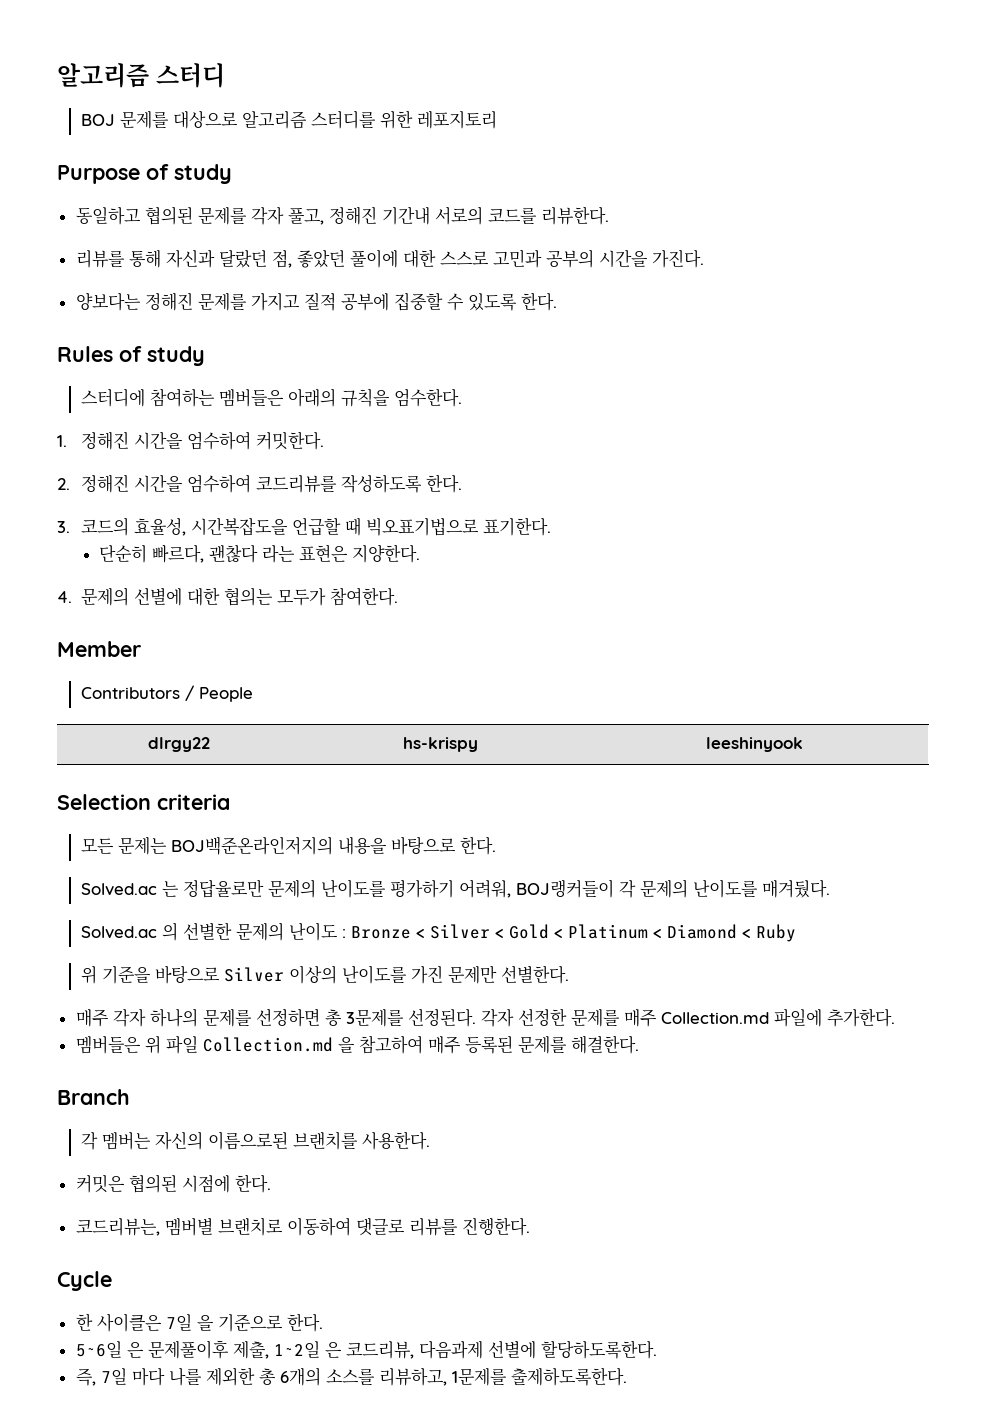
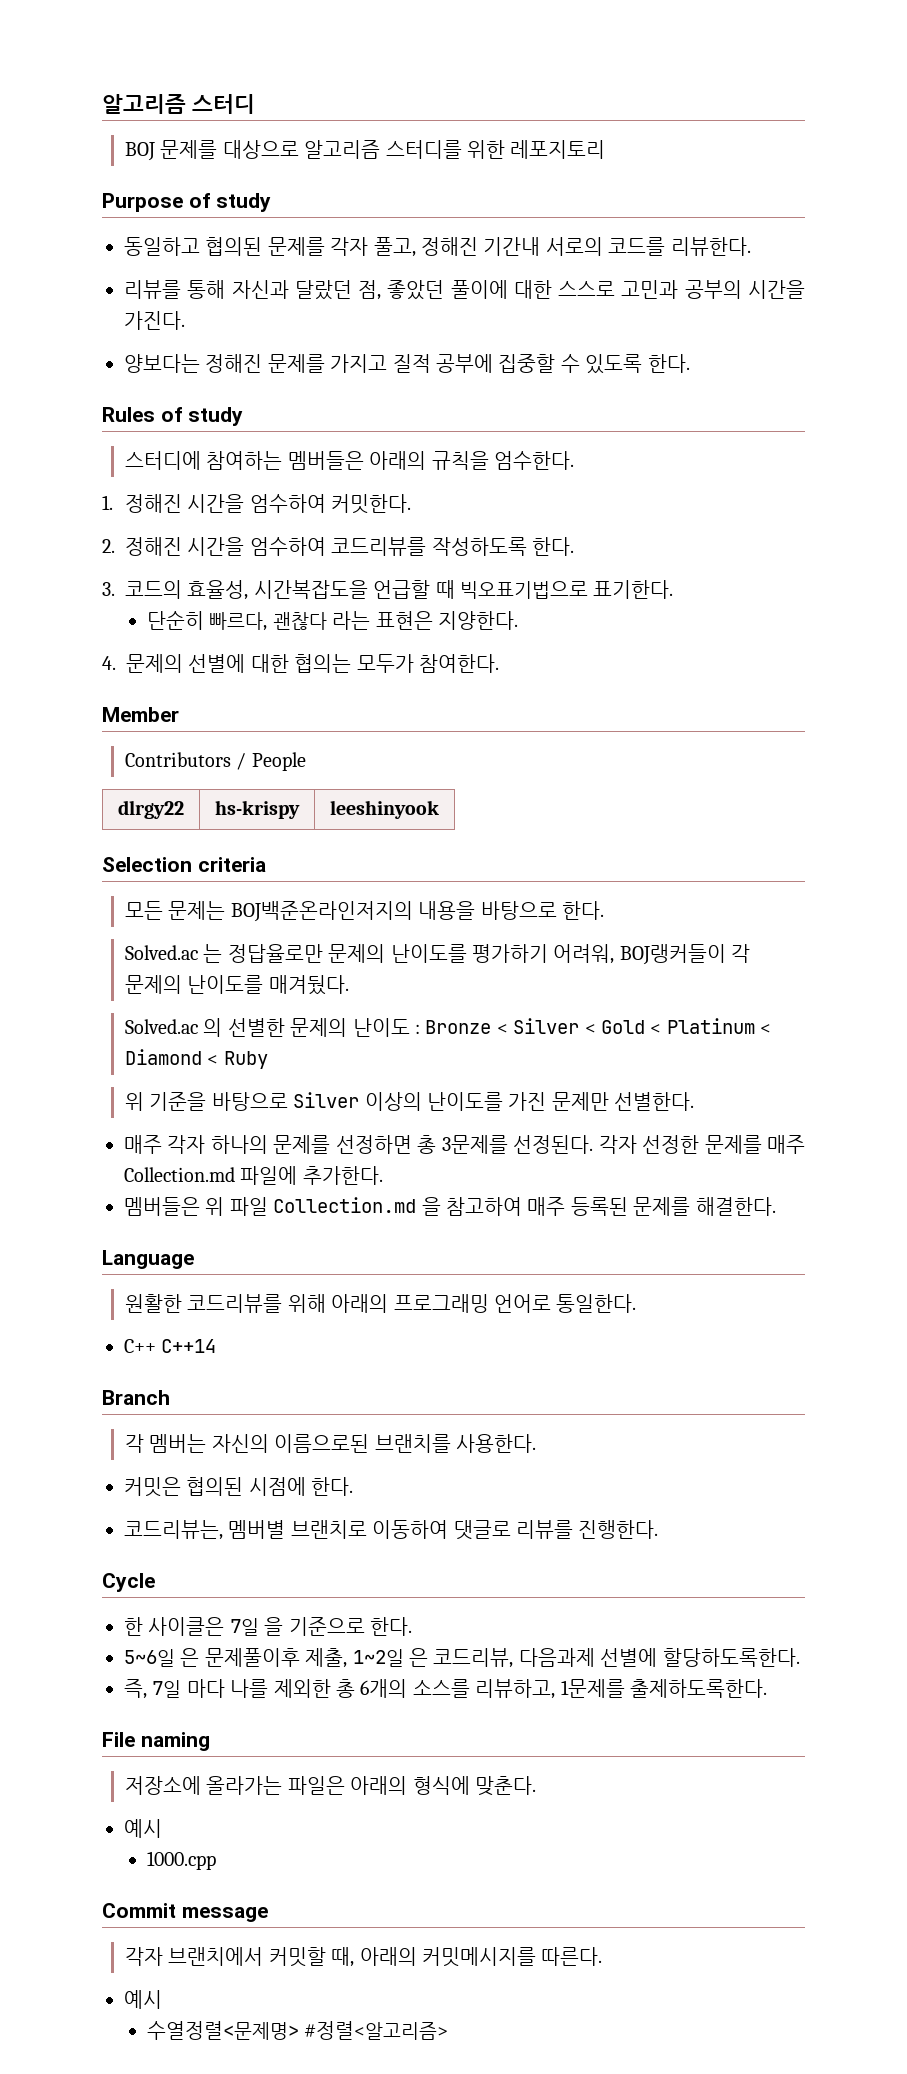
(639, 1044) none -> [102,1250,194,1269] [124,1294,637,1313] [124,1339,217,1353] // Language // 원활한 코드리뷰를 위해 아래의 프로그래밍 언어로 통일한다. // C++ C++14
(627, 1376) none -> [102,1732,210,1751] [124,1776,536,1796] [124,1819,162,1838] [146,1851,216,1870] [102,1903,268,1922] [124,1947,603,1967] [124,1990,162,2009] [146,2021,449,2040] // File naming // 저장소에 올라가는 파일은 아래의 형식에 맞춘다. // 예시 // 1000.cpp // Commit message // 각자 브랜치에서 커밋할 때, 아래의 커밋메시지를 따른다. // 예시 // 수열정렬<문제명> #정렬<알고리즘>

